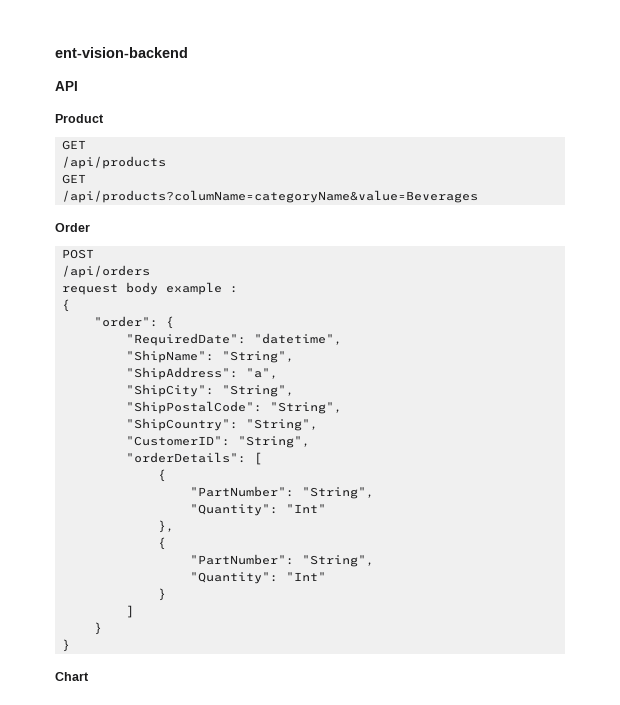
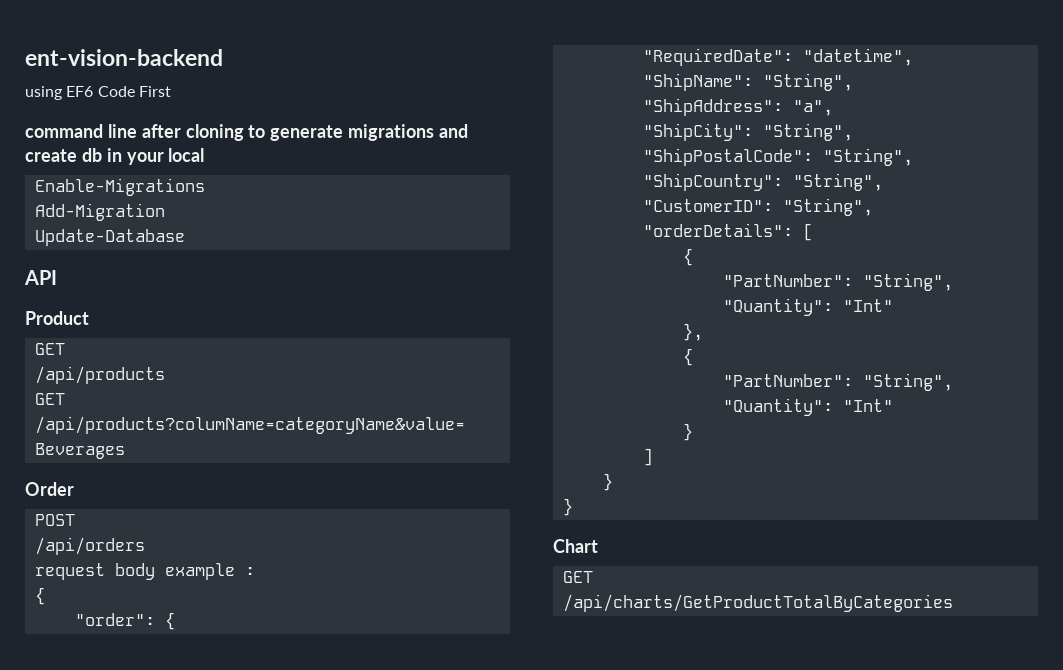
(188, 52) none -> [25,86,171,100] [25,124,469,141] [25,148,205,165] [34,178,205,196] [34,203,165,221] [34,229,185,246] // using EF6 Code First // command line after cloning to generate migrations and create db in your local // Enable-Migrations // Add-Migration // Update-Database
(89, 676) none -> [562,571,593,583] [562,594,953,612] // GET // /api/charts/GetProductTotalByCategories

